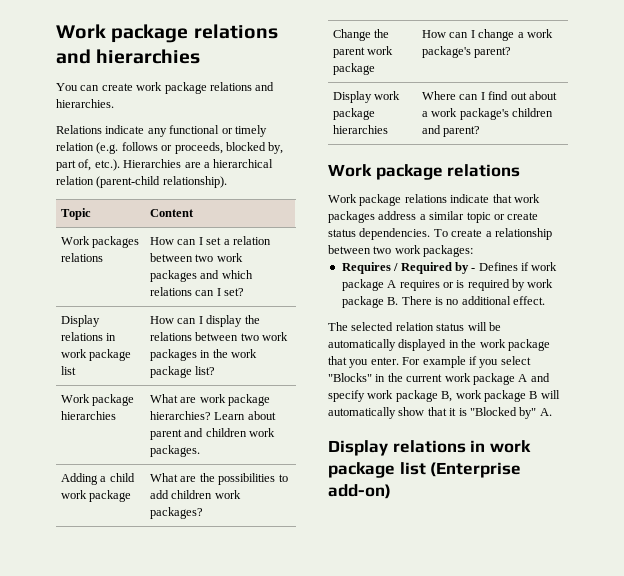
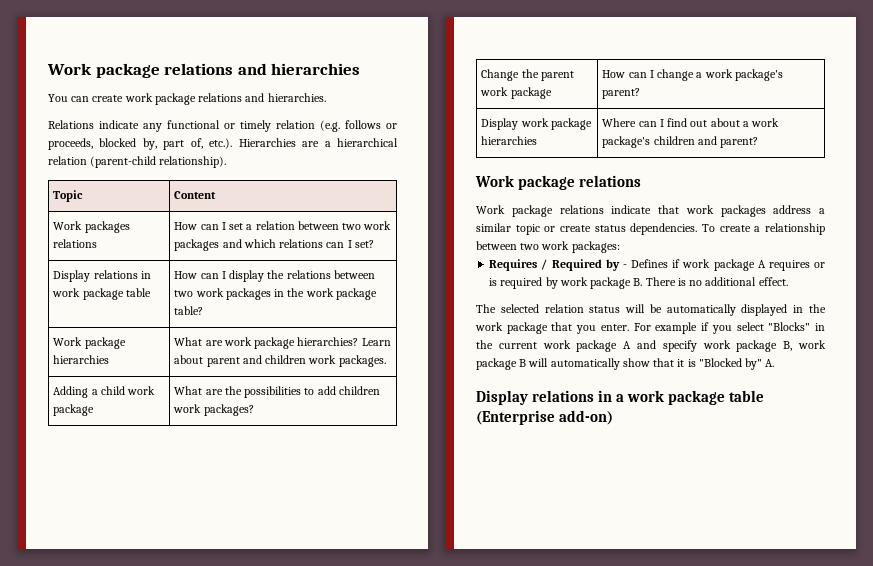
[61,366,77,375] list -> [125,288,151,297] table
[195,366,216,375] list? -> [174,306,204,315] table?
[489,440,531,453] [328,462,426,478] work package list -> [616,390,765,405] a work package table

